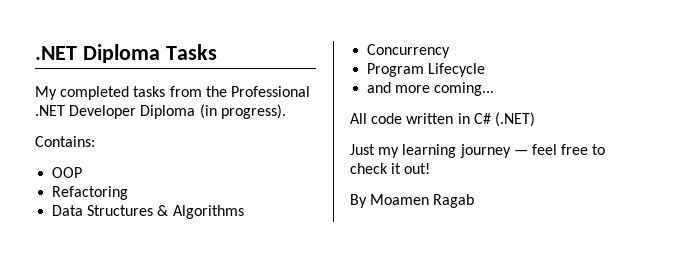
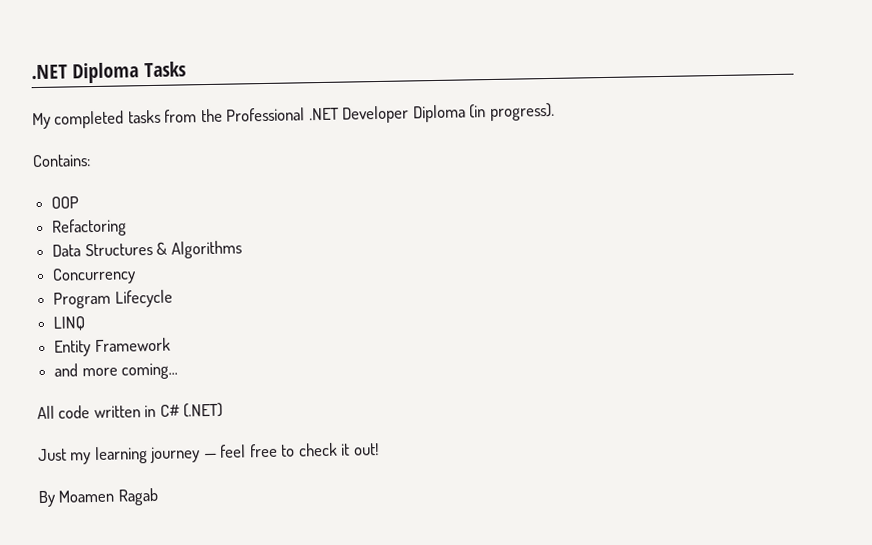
(486, 70) none -> [53,316,86,331] [54,337,171,357] // LINQ // Entity Framework

